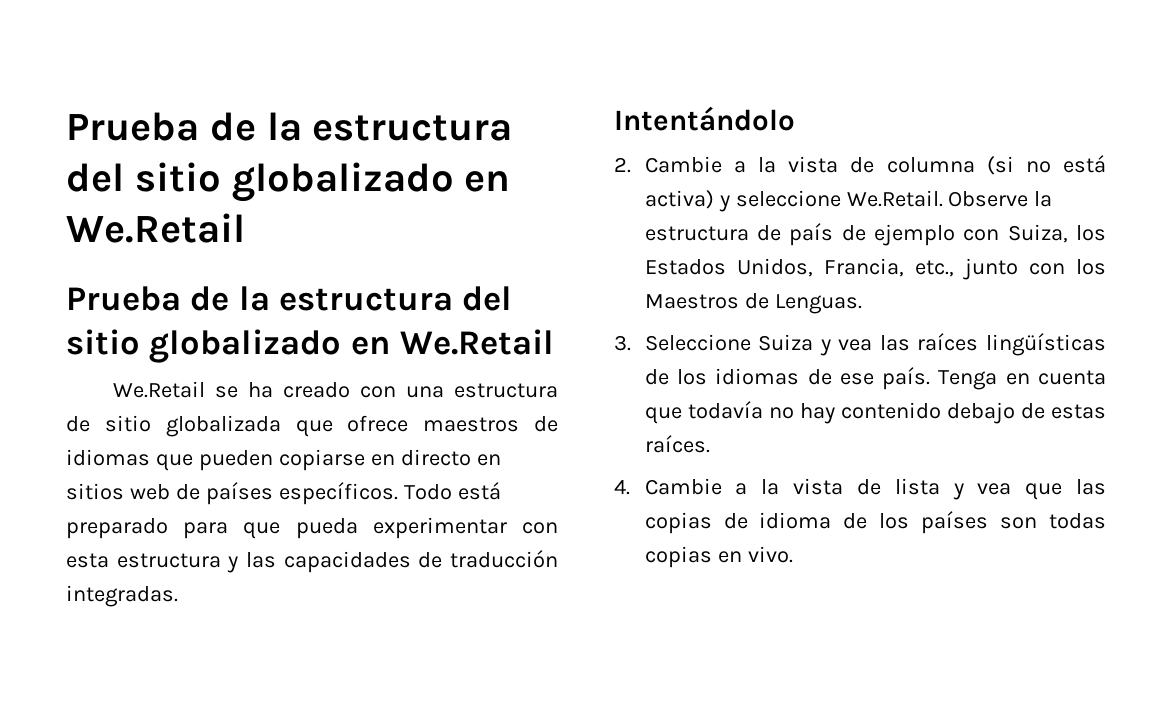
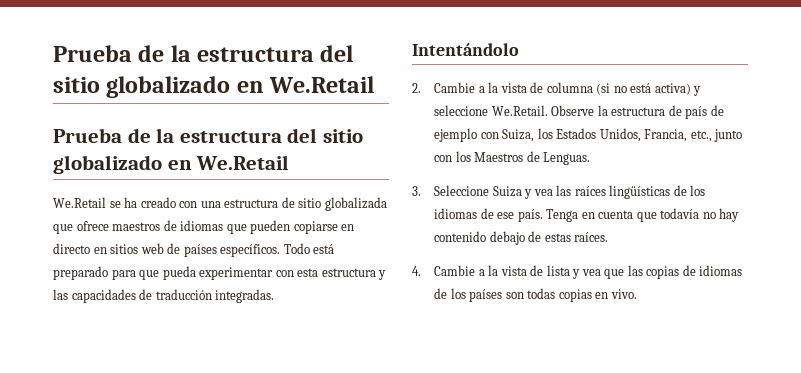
[759,512,832,529] idioma -> [699,265,743,276] idiomas

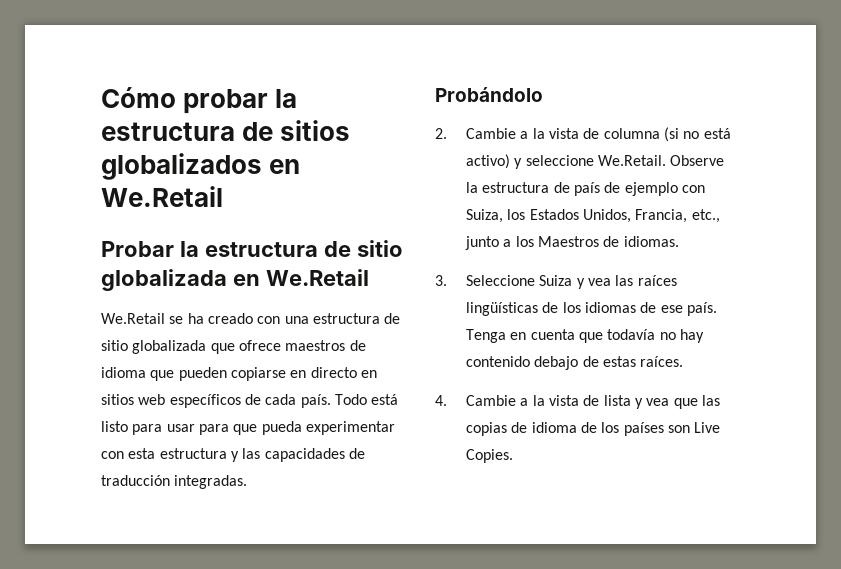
[53,45,354,62] [53,76,375,98] [53,128,363,143] [53,155,162,174] Prueba de la estructura del sitio globalizado en We.Retail // Prueba de la estructura del sitio globalizado -> [101,87,298,114] [101,120,351,141] [101,153,301,180] [101,186,223,207] [101,240,403,257] [101,269,227,291] Cómo probar la estructura de sitios globalizados en We.Retail // Probar la estructura de sitio globalizada
[180,220,224,231] idiomas -> [101,367,146,378] idioma
[167,243,335,257] [53,266,108,280] de países específicos. Todo está preparado -> [169,394,399,408] [101,421,195,435] específicos de cada país. Todo está listo para usar
[412,43,519,56] Intentándolo -> [435,87,543,102] Probándolo
[654,83,691,95] activa) -> [465,154,510,169] activo)
[434,155,453,162] con -> [503,239,512,247] a
[543,152,591,165] Lenguas. -> [623,236,679,247] idiomas.
[699,265,743,276] idiomas -> [531,422,577,433] idioma
[527,288,637,302] todas copias en vivo. -> [694,422,721,433] [465,449,513,463] Live Copies.

